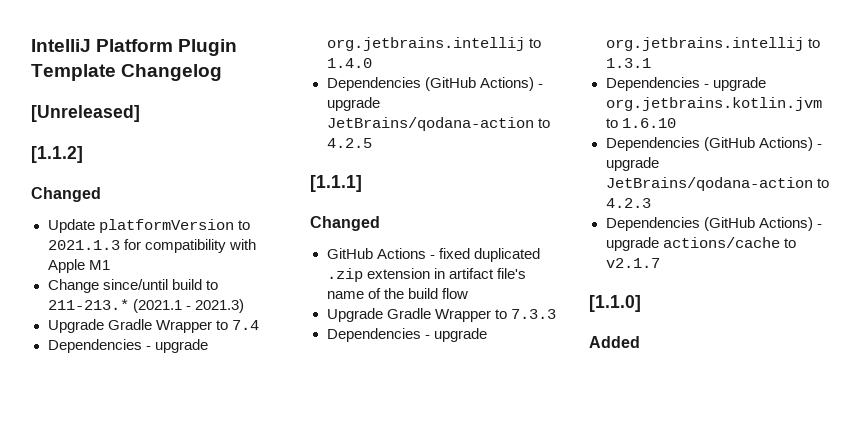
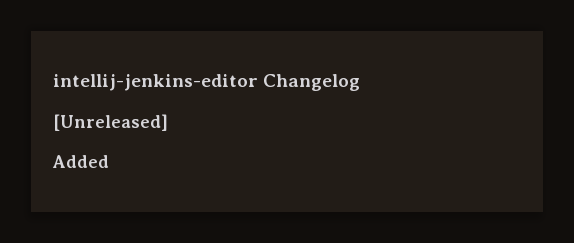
[31,39,238,56] [31,64,223,81] [31,105,140,122] [31,146,83,163] [31,187,101,202] [47,219,250,233] [47,239,256,253] [47,259,110,273] [47,279,218,293] [47,299,244,313] [47,319,259,333] [47,339,208,353] [326,37,541,51] [326,58,372,68] [326,77,543,91] [326,97,380,111] [326,117,550,131] [326,138,372,148] [310,175,362,192] [310,216,380,231] [326,248,540,262] [326,268,526,282] [326,288,468,299] [326,308,556,322] [326,328,487,342] [605,37,820,51] [605,58,651,68] [605,77,766,91] [605,97,822,111] [605,118,676,128] [605,137,822,151] [605,157,659,171] [605,177,829,191] [605,198,651,208] [605,217,822,231] [605,237,796,251] [605,258,660,268] [589,295,641,312] IntelliJ Platform Plugin Template Changelog // [Unreleased] // [1.1.2] // Changed // Update platformVersion to 2021.1.3 for compatibility with Apple M1 // Change since/until build to 211-213.* (2021.1 - 2021.3) // Upgrade Gradle Wrapper to 7.4 // Dependencies - upgrade org.jetbrains.intellij to 1.4.0 // Dependencies (GitHub Actions) - upgrade JetBrains/qodana-action to 4.2.5 // [1.1.1] // Changed // GitHub Actions - fixed duplicated .zip extension in artifact file's name of the build flow // Upgrade Gradle Wrapper to 7.3.3 // Dependencies - upgrade org.jetbrains.intellij to 1.3.1 // Dependencies - upgrade org.jetbrains.kotlin.jvm to 1.6.10 // Dependencies (GitHub Actions) - upgrade JetBrains/qodana-action to 4.2.3 // Dependencies (GitHub Actions) - upgrade actions/cache to v2.1.7 // [1.1.0] -> [53,74,361,91] [53,114,168,131] intellij-jenkins-editor Changelog // [Unreleased]

